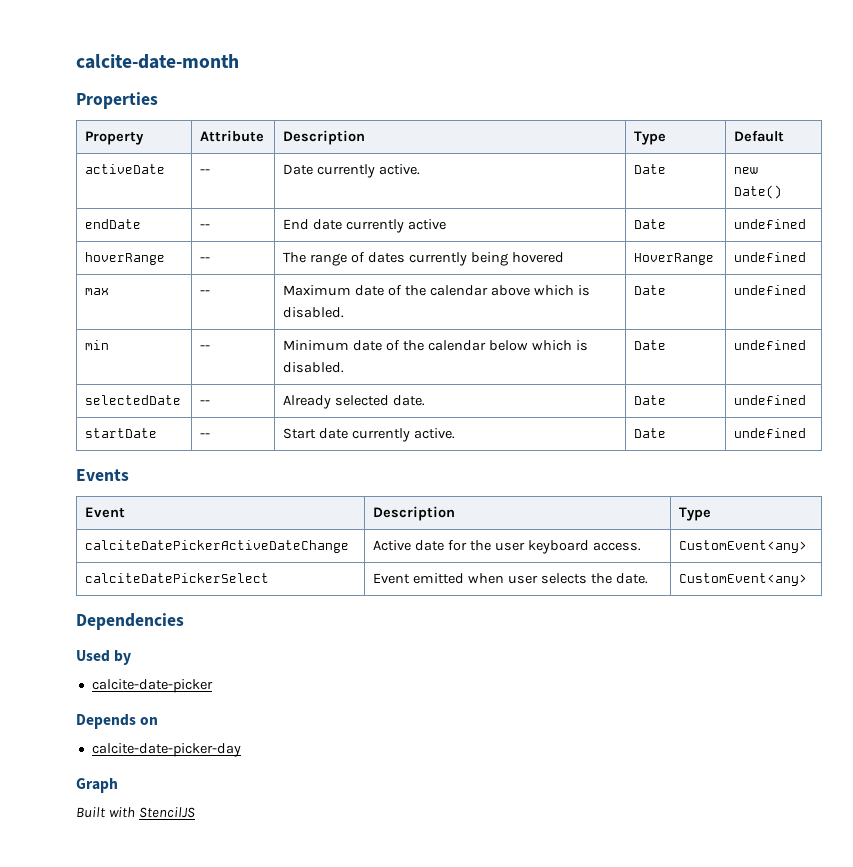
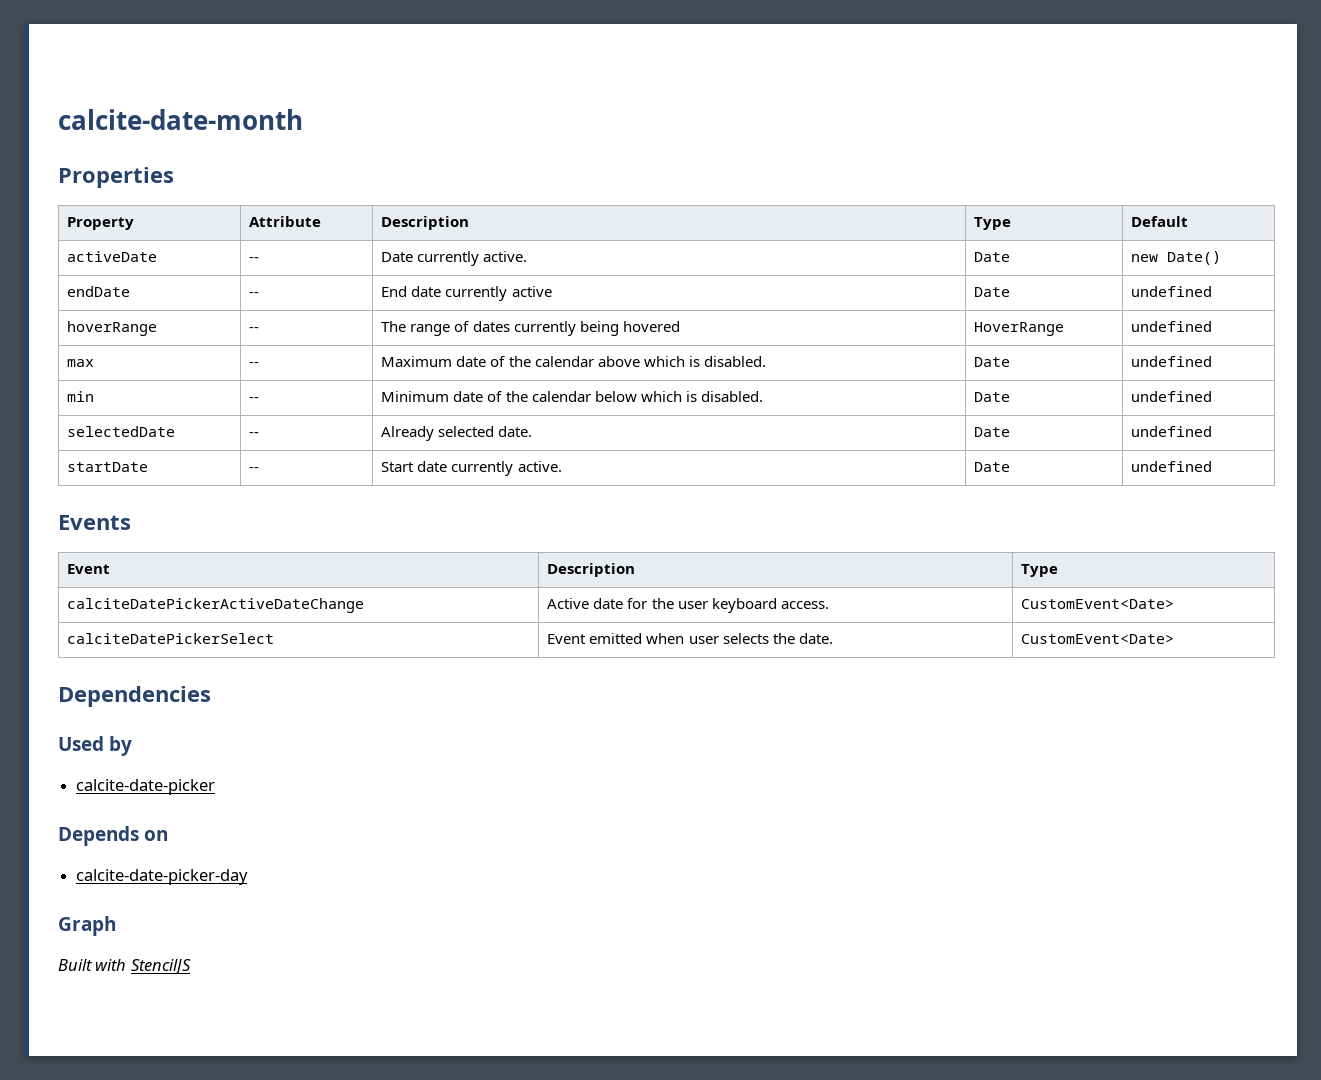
[679,540,808,553] CustomEvent<any> -> [1021,599,1175,609] CustomEvent<Date>
[679,573,808,586] CustomEvent<any> -> [1021,634,1175,644] CustomEvent<Date>

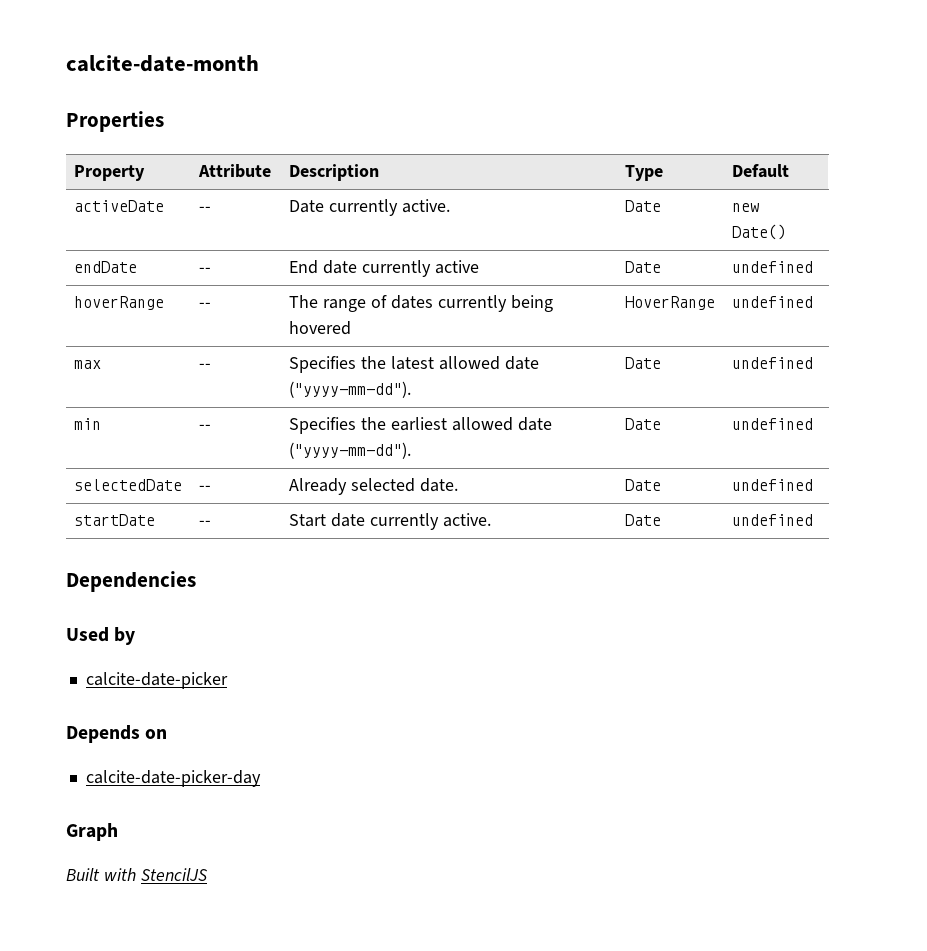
[381,356,766,367] [974,357,1011,367] [1131,356,1213,367] [67,391,95,402] [249,397,260,402] [381,391,763,402] Maximum date of the calendar above which is disabled. | Date | undefined // min | -- | Minimum date of the calendar below which is disabled. -> [289,356,539,373] [289,381,412,398] [625,357,662,369] [732,357,814,369] [74,418,102,430] [199,424,212,430] [289,417,552,434] [289,442,412,459] Specifies the latest allowed date ("yyyy-mm-dd"). | Date | undefined // min | -- | Specifies the earliest allowed date ("yyyy-mm-dd").
[58,515,131,530] [67,564,111,574] [547,563,636,577] [1021,564,1059,577] [67,598,365,613] [547,598,829,613] [1021,599,1175,609] [67,633,275,644] [547,633,833,644] [1021,634,1175,644] // Events // Event | Description | Type // calciteDatePickerActiveDateChange | Active date for the user keyboard access. | CustomEvent<Date> // calciteDatePickerSelect | Event emitted when user selects the date. | CustomEvent<Date> -> (814, 520) none

